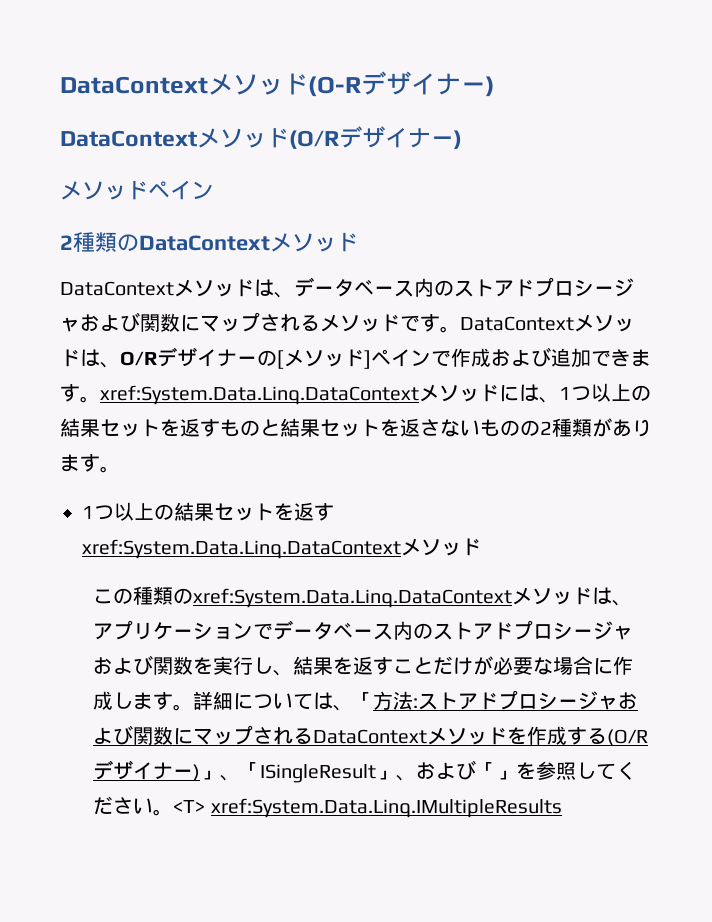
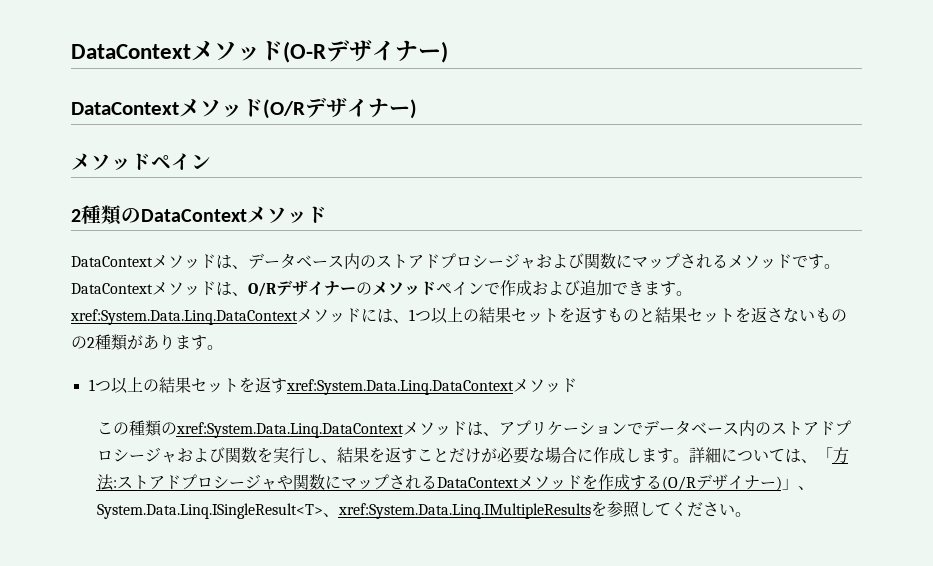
[277,349,371,369] [メソッド] -> [372,281,436,295] メソッド
[618,692,639,710] [93,725,134,745] および -> [276,475,293,490] や
[240,760,517,783] 「ISingleResult」、および「」 -> [96,503,591,519] System.Data.Linq.ISingleResult<T>、xref:System.Data.Linq.IMultipleResults
[173,798,562,818] <T> xref:System.Data.Linq.IMultipleResults -> (751, 514) none

